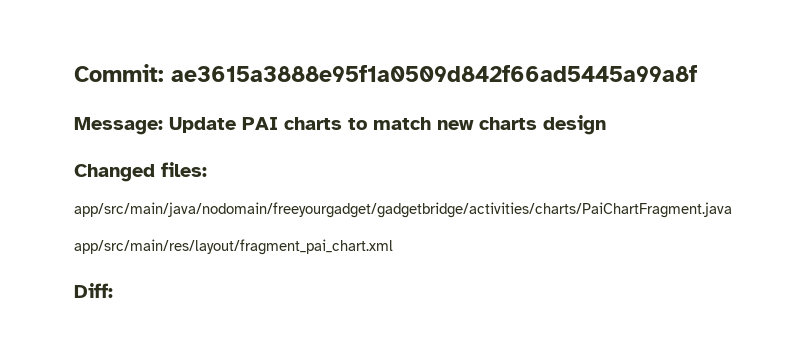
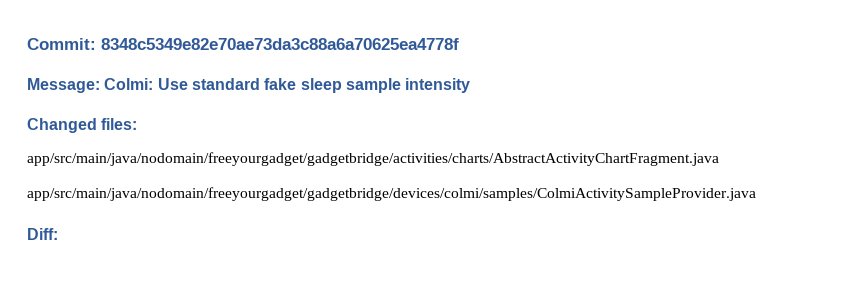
[171,65,697,82] ae3615a3888e95f1a0509d842f66ad5445a99a8f -> [101,38,459,50] 8348c5349e82e70ae73da3c88a6a70625ea4778f
[169,115,606,135] Update PAI charts to match new charts design -> [104,78,471,93] Colmi: Use standard fake sleep sample intensity
[74,202,732,218] [74,239,393,255] app/src/main/java/nodomain/freeyourgadget/gadgetbridge/activities/charts/PaiChartFragment.java // app/src/main/res/layout/fragment_pai_chart.xml -> [27,152,719,166] [27,187,756,201] app/src/main/java/nodomain/freeyourgadget/gadgetbridge/activities/charts/AbstractActivityChartFragment.java // app/src/main/java/nodomain/freeyourgadget/gadgetbridge/devices/colmi/samples/ColmiActivitySampleProvider.java

